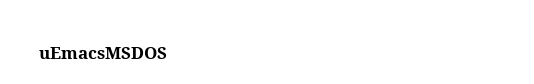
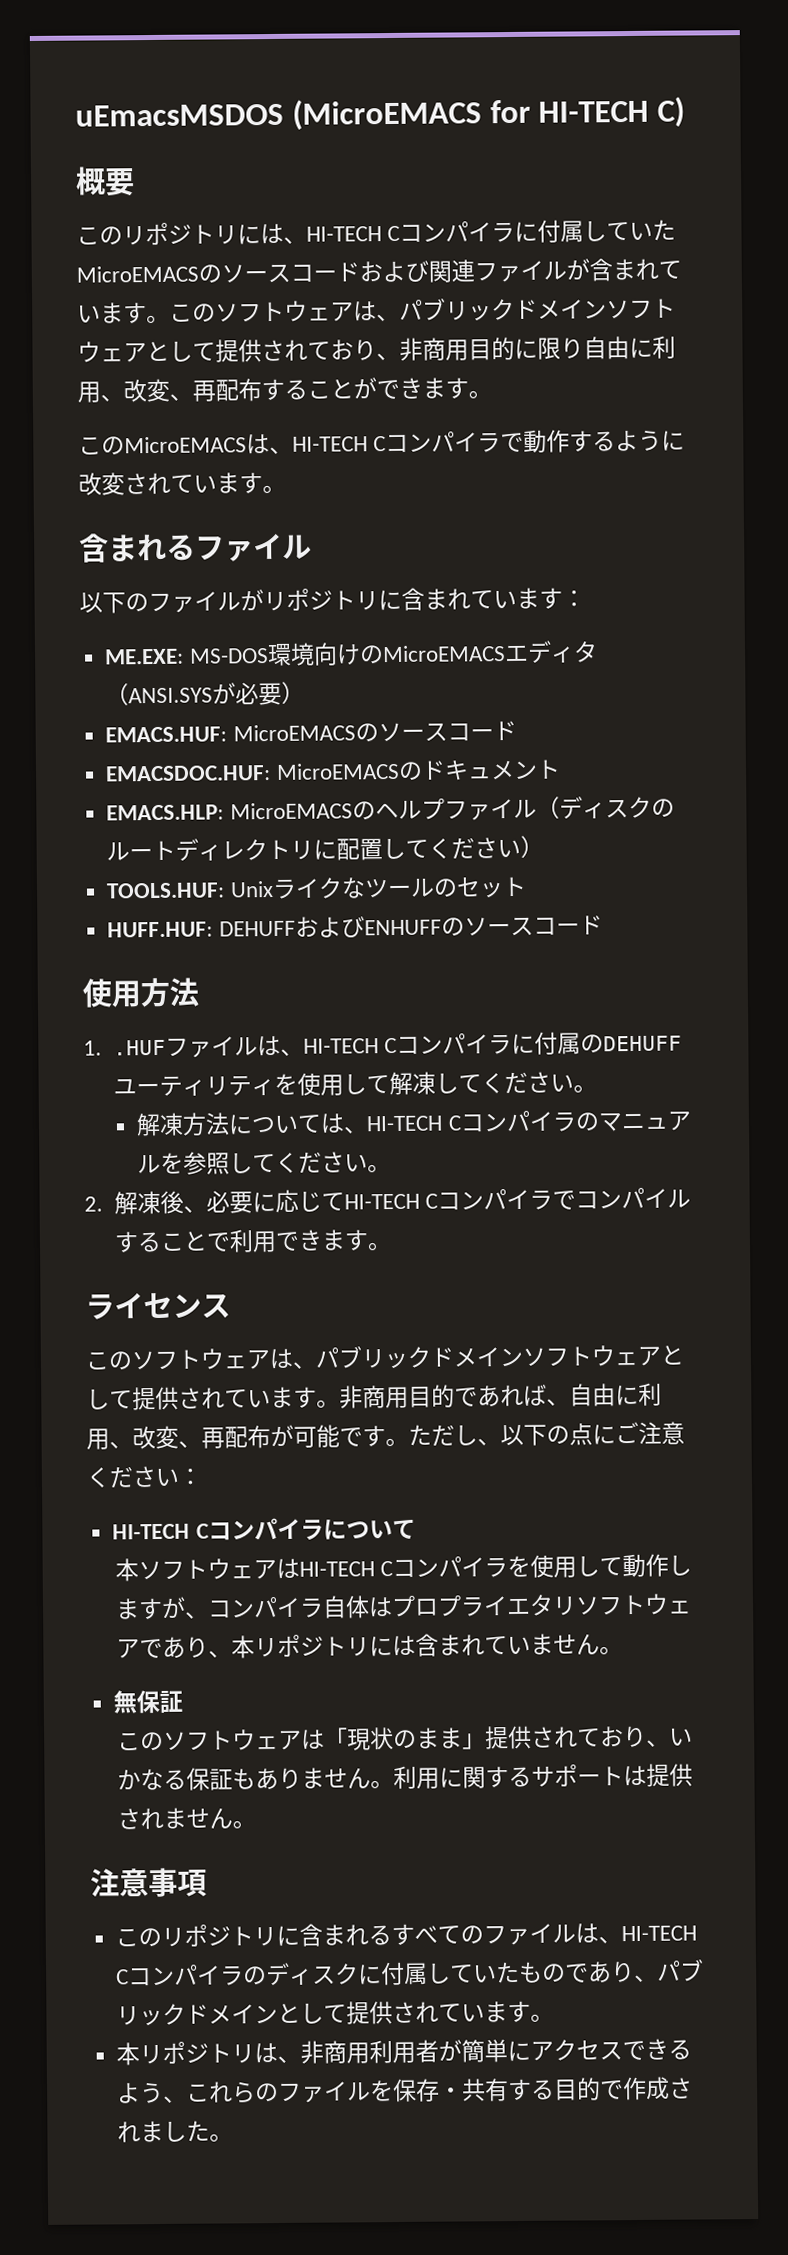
(167, 53) none -> [291,96,686,130] [75,166,135,197] [76,219,677,246] [76,258,682,284] [77,298,676,324] [77,335,676,363] [77,377,492,403] [78,429,686,456] [78,472,286,496] [79,533,312,563] [79,587,586,614] [104,640,598,667] [105,681,306,706] [105,720,517,743] [105,759,561,782] [106,796,675,821] [106,835,545,861] [106,876,527,900] [107,915,603,938] [82,977,199,1008] [83,1031,682,1058] [112,1071,597,1096] [136,1110,692,1137] [137,1151,392,1175] [84,1187,691,1215] [113,1229,392,1253] [85,1292,231,1320] [85,1344,684,1371] [86,1382,662,1411] [86,1421,685,1450] [86,1466,202,1489] [112,1517,416,1541] [115,1553,693,1582] [115,1593,693,1620] [116,1633,624,1659] [113,1689,184,1714] [117,1725,694,1752] [117,1763,694,1791] [117,1807,257,1830] [90,1867,207,1898] [115,1923,698,1948] [116,1959,705,1987] [116,2000,555,2026] [116,2038,693,2066] [116,2076,694,2104] [117,2120,234,2143] (MicroEMACS for HI-TECH C) // 概要 // このリポジトリには、HI-TECH Cコンパイラに付属していたMicroEMACSのソースコードおよび関連ファイルが含まれています。このソフトウェアは、パブリックドメインソフトウェアとして提供されており、非商用目的に限り自由に利用、改変、再配布することができます。 // このMicroEMACSは、HI-TECH Cコンパイラで動作するように改変されています。 // 含まれるファイル // 以下のファイルがリポジトリに含まれています： // ME.EXE: MS-DOS環境向けのMicroEMACSエディタ（ANSI.SYSが必要） // EMACS.HUF: MicroEMACSのソースコード // EMACSDOC.HUF: MicroEMACSのドキュメント // EMACS.HLP: MicroEMACSのヘルプファイル（ディスクのルートディレクトリに配置してください） // TOOLS.HUF: Unixライクなツールのセット // HUFF.HUF: DEHUFFおよびENHUFFのソースコード // 使用方法 // 1. .HUFファイルは、HI-TECH Cコンパイラに付属のDEHUFFユーティリティを使用して解凍してください。 // 解凍方法については、HI-TECH Cコンパイラのマニュアルを参照してください。 // 2.解凍後、必要に応じてHI-TECH Cコンパイラでコンパイルすることで利用できます。 // ライセンス // このソフトウェアは、パブリックドメインソフトウェアとして提供されています。非商用目的であれば、自由に利用、改変、再配布が可能です。ただし、以下の点にご注意ください： // HI-TECH Cコンパイラについて // 本ソフトウェアはHI-TECH Cコンパイラを使用して動作しますが、コンパイラ自体はプロプライエタリソフトウェアであり、本リポジトリには含まれていません。 // 無保証 // このソフトウェアは「現状のまま」提供されており、いかなる保証もありません。利用に関するサポートは提供されません。 // 注意事項 // このリポジトリに含まれるすべてのファイルは、HI-TECH Cコンパイラのディスクに付属していたものであり、パブリックドメインとして提供されています。 // 本リポジトリは、非商用利用者が簡単にアクセスできるよう、これらのファイルを保存・共有する目的で作成されました。

